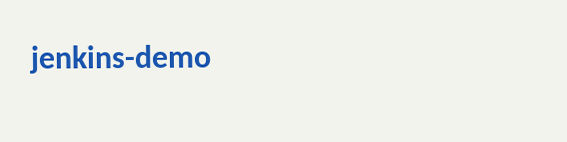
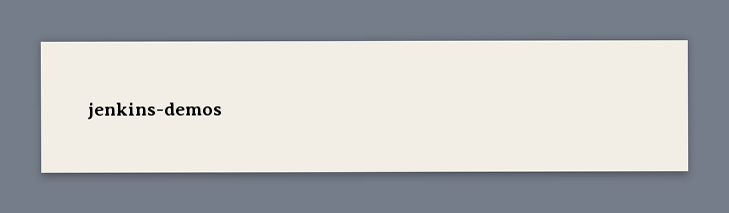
[28,44,212,74] jenkins-demo -> [86,102,223,120] jenkins-demos

